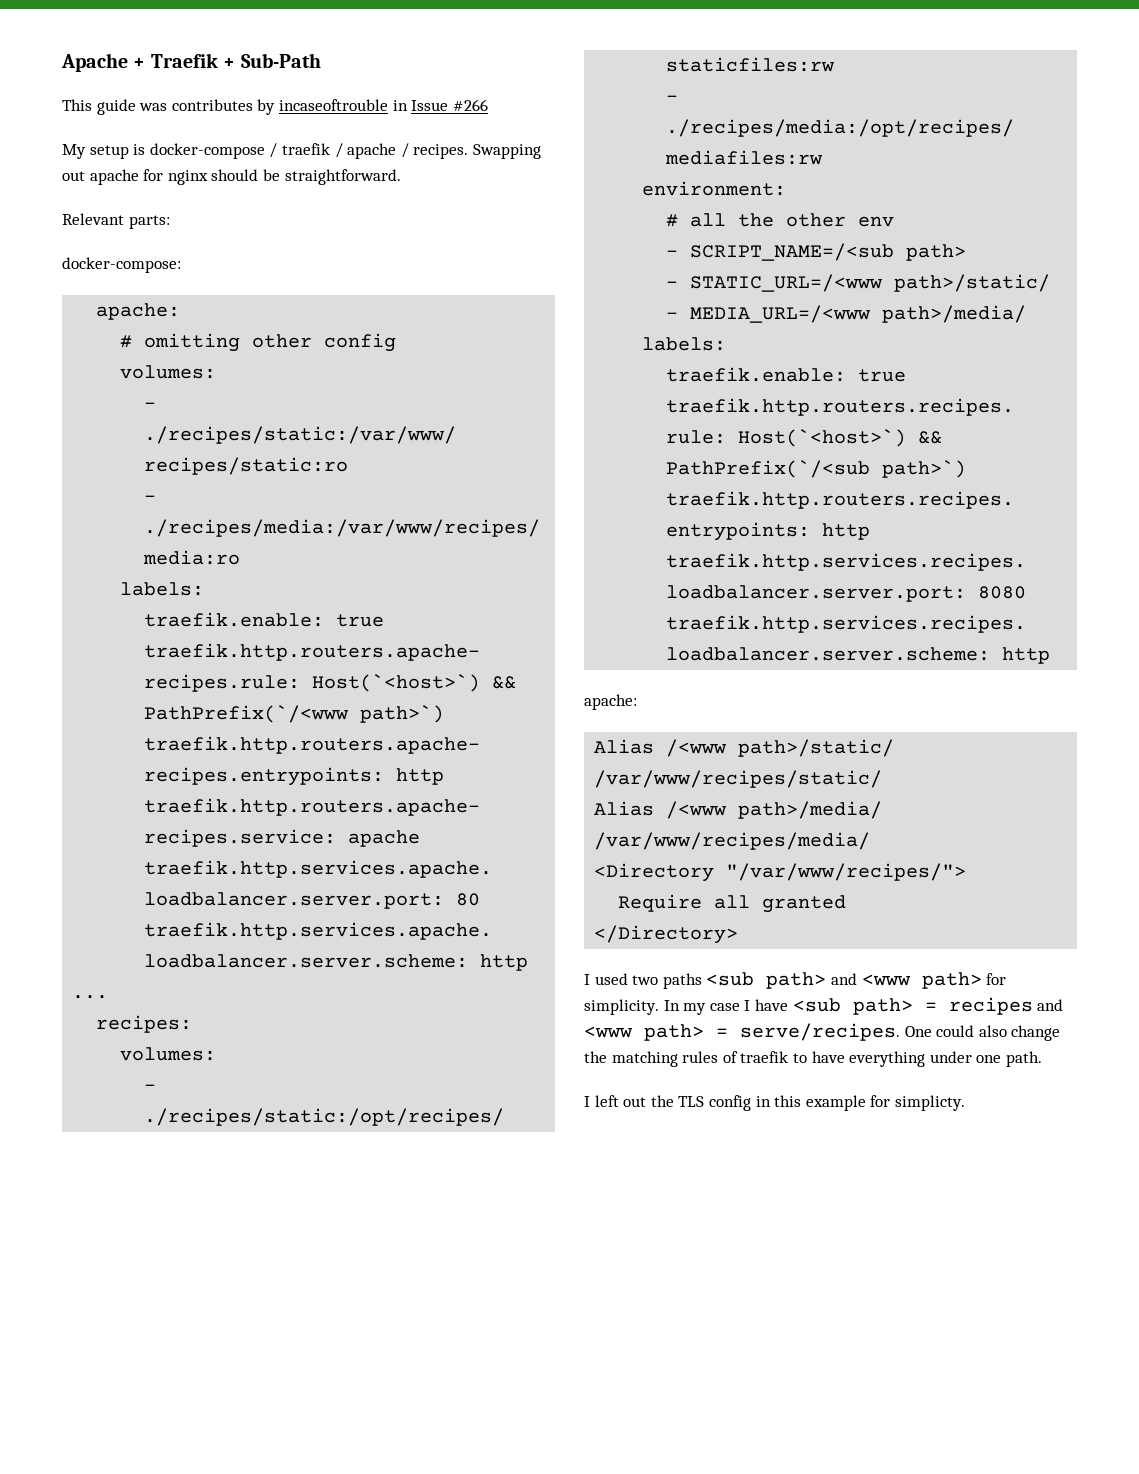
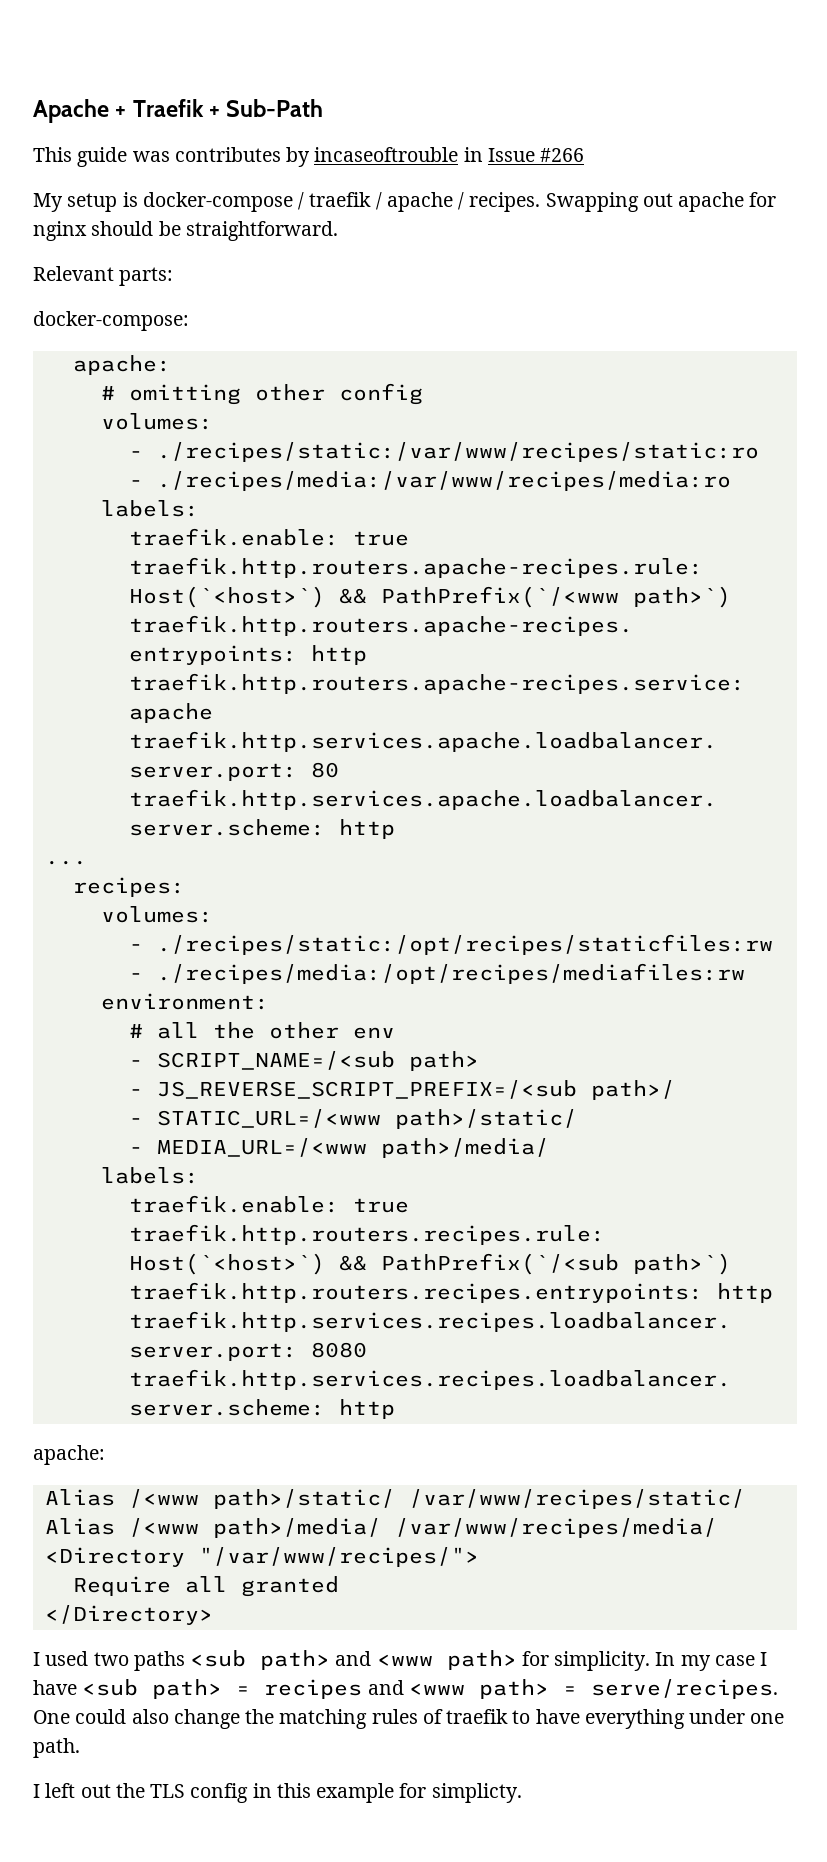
(967, 252) none -> [128,1080,675,1100] // - JS_REVERSE_SCRIPT_PREFIX=/<sub path>/

